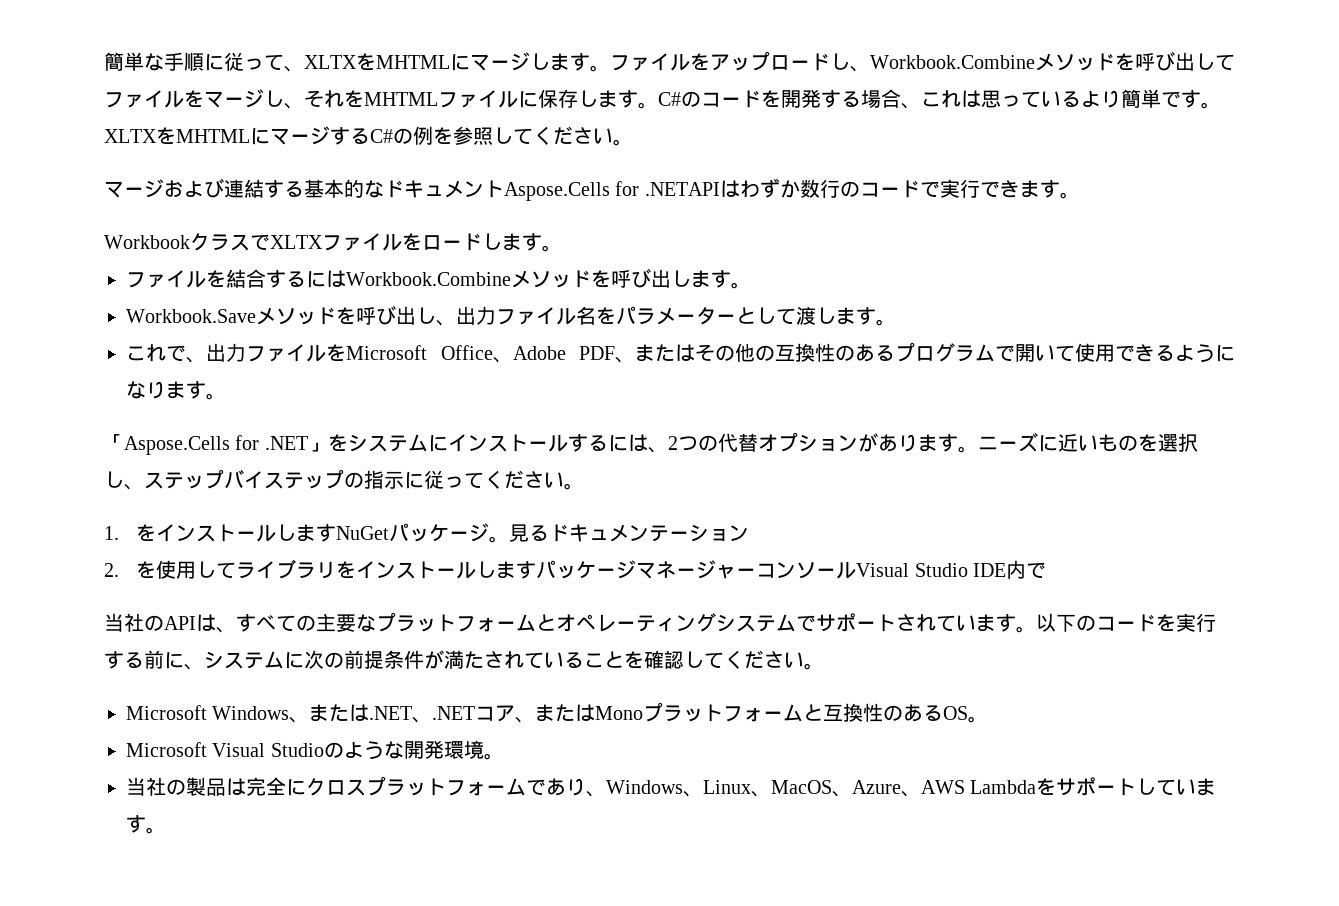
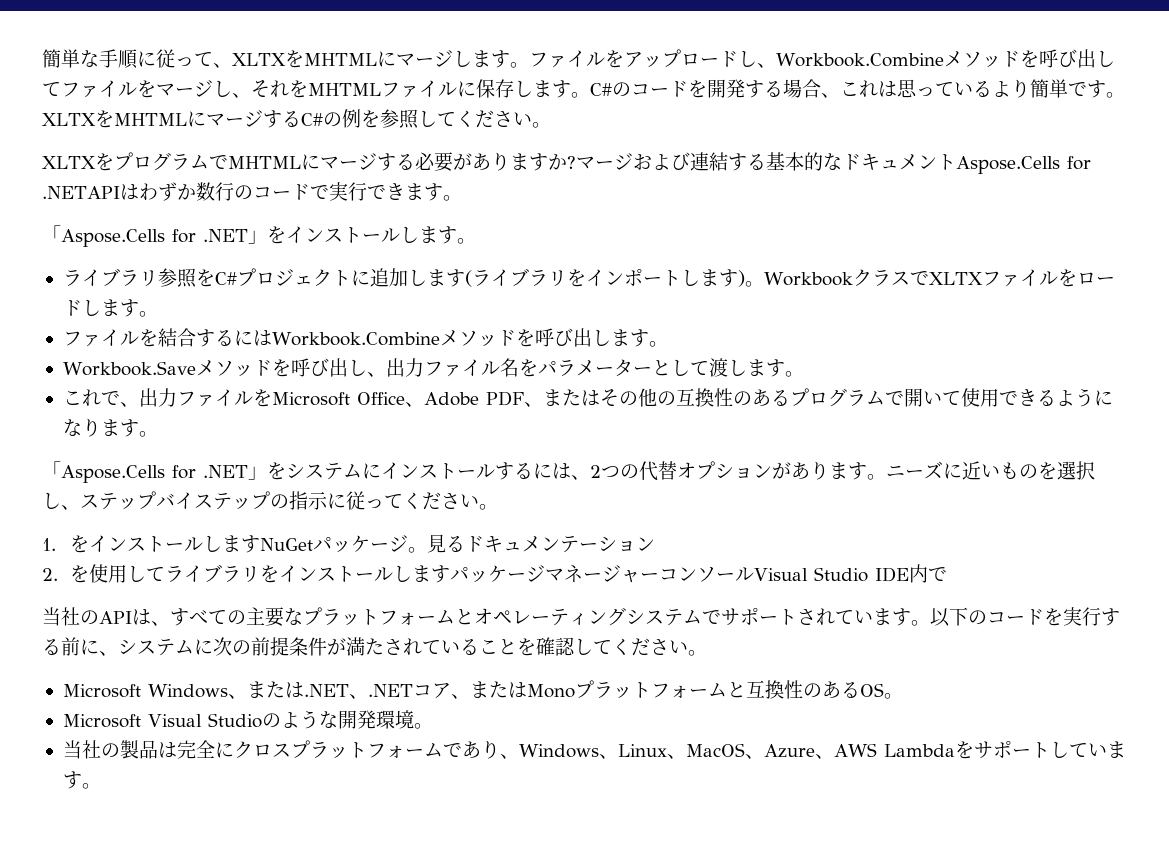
(633, 142) none -> [42,152,576,172] XLTXをプログラムでMHTMLにマージする必要がありますか?
(1080, 195) none -> [42,225,476,247] [62,268,764,288] 「Aspose.Cells for .NET」をインストールします。 // ライブラリ参照をC#プロジェクトに追加します(ライブラリをインポートします)。

